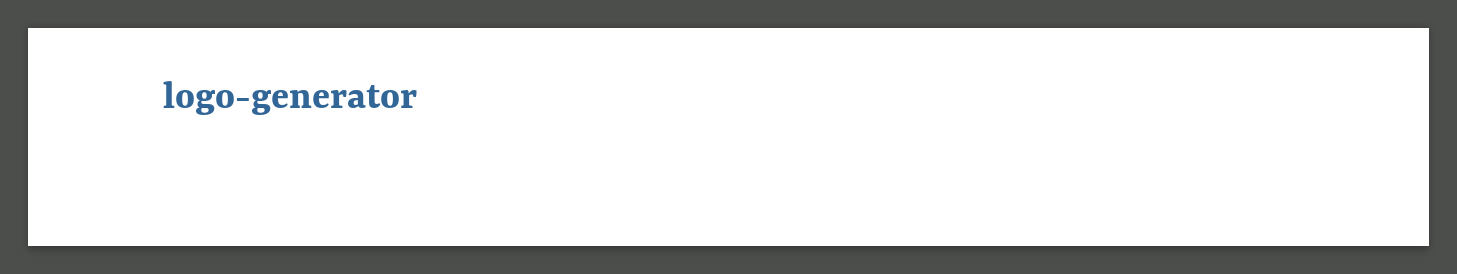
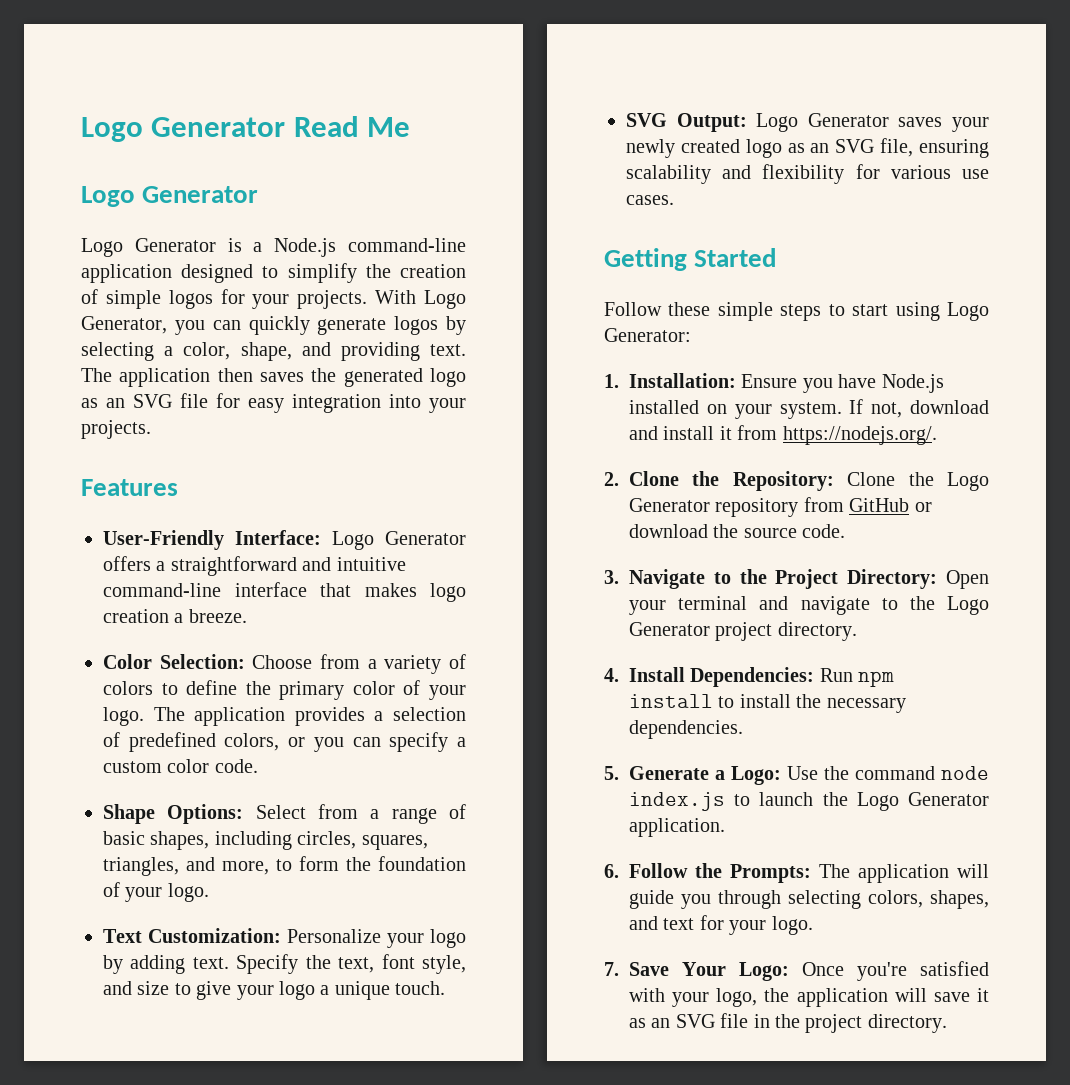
[163,81,417,115] logo-generator -> [81,116,411,142] [81,186,259,207] [81,238,467,257] [81,263,466,283] [81,289,466,309] [81,316,466,335] [81,342,467,361] [81,368,466,387] [81,393,466,413] [81,420,151,439] [81,479,178,496] [103,530,466,550] [103,556,406,576] [103,582,466,602] [103,609,247,623] [103,654,467,674] [103,680,466,700] [103,707,466,726] [103,732,467,752] [103,759,258,773] [103,804,466,824] [103,831,428,850] [103,856,466,876] [103,882,209,902] [103,928,466,948] [103,954,466,974] [103,981,446,1000] [626,113,989,132] [626,138,989,158] [626,164,989,184] [626,195,674,205] [604,248,777,271] [604,302,989,321] [604,328,691,342] [604,373,944,393] [629,399,989,419] [629,425,937,445] [604,471,989,491] [629,497,932,517] [629,524,846,538] [604,569,989,589] [629,596,990,615] [629,622,857,641] [604,667,895,687] [629,694,906,713] [629,720,743,739] [604,766,989,785] [629,792,989,811] [629,818,725,837] [604,863,989,883] [629,890,989,909] [629,915,813,935] [604,961,989,981] [629,988,989,1007] [629,1013,947,1033] Logo Generator Read Me // Logo Generator // Logo Generator is a Node.js command-line application designed to simplify the creation of simple logos for your projects. With Logo Generator, you can quickly generate logos by selecting a color, shape, and providing text. The application then saves the generated logo as an SVG file for easy integration into your projects. // Features // User-Friendly Interface: Logo Generator offers a straightforward and intuitive command-line interface that makes logo creation a breeze. // Color Selection: Choose from a variety of colors to define the primary color of your logo. The application provides a selection of predefined colors, or you can specify a custom color code. // Shape Options: Select from a range of basic shapes, including circles, squares, triangles, and more, to form the foundation of your logo. // Text Customization: Personalize your logo by adding text. Specify the text, font style, and size to give your logo a unique touch. // SVG Output: Logo Generator saves your newly created logo as an SVG file, ensuring scalability and flexibility for various use cases. // Getting Started // Follow these simple steps to start using Logo Generator: // 1. Installation: Ensure you have Node.js installed on your system. If not, download and install it from https://nodejs.org/. // 2. Clone the Repository: Clone the Logo Generator repository from GitHub or download the source code. // 3. Navigate to the Project Directory: Open your terminal and navigate to the Logo Generator project directory. // 4. Install Dependencies: Run npm install to install the necessary dependencies. // 5. Generate a Logo: Use the command node index.js to launch the Logo Generator application. // 6. Follow the Prompts: The application will guide you through selecting colors, shapes, and text for your logo. // 7. Save Your Logo: Once you're satisfied with your logo, the application will save it as an SVG file in the project directory.

